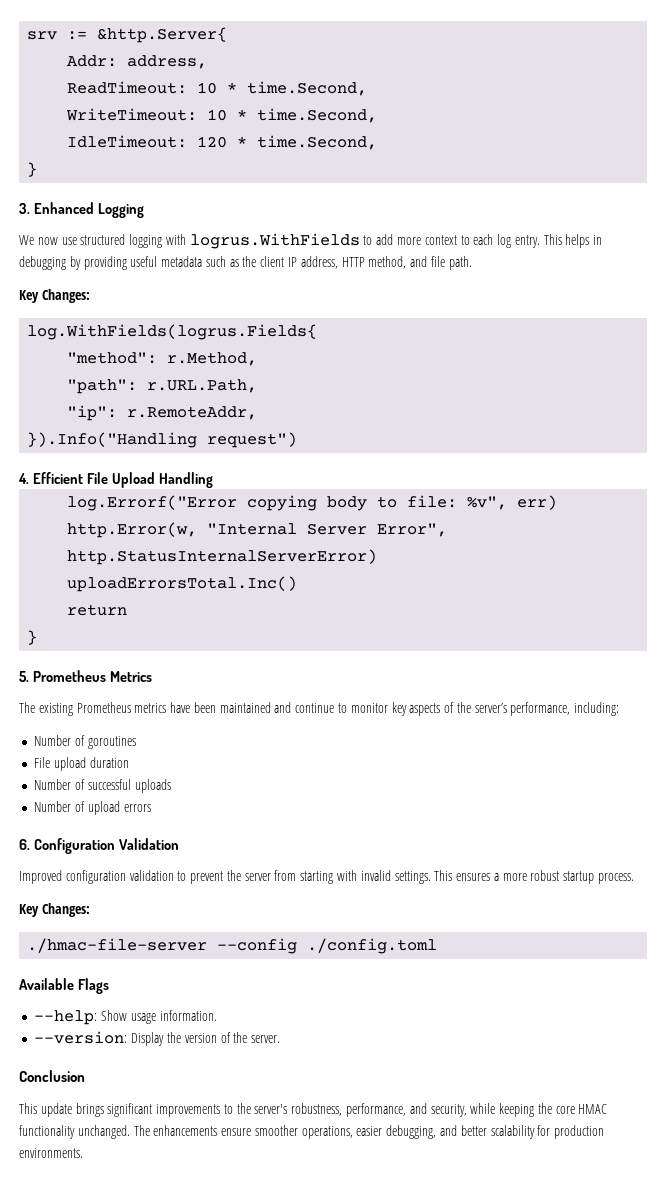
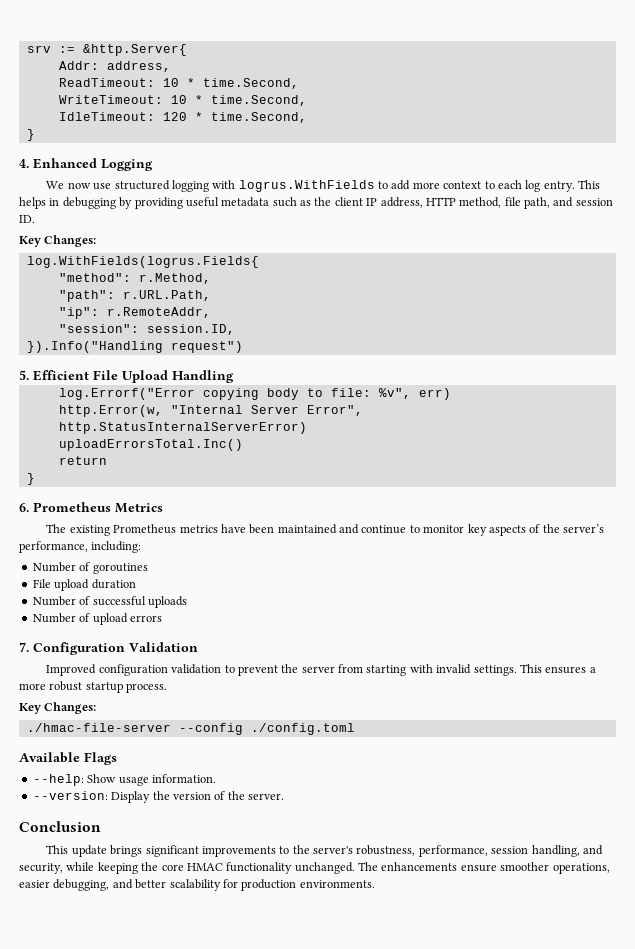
[19,203,30,214] 3. -> [19,159,29,168] 4.
[410,256,472,270] and file path. -> [504,197,613,209] [19,215,35,223] file path, and session ID.
(258, 413) none -> [58,324,235,335] // "session": session.ID,
[18,473,29,484] 4. -> [19,370,29,380] 5.
[19,671,29,682] 5. -> [19,503,29,512] 6.
[19,839,30,850] 6. -> [19,642,29,652] 7.
(407, 1110) none -> [491,845,580,857] session handling,

